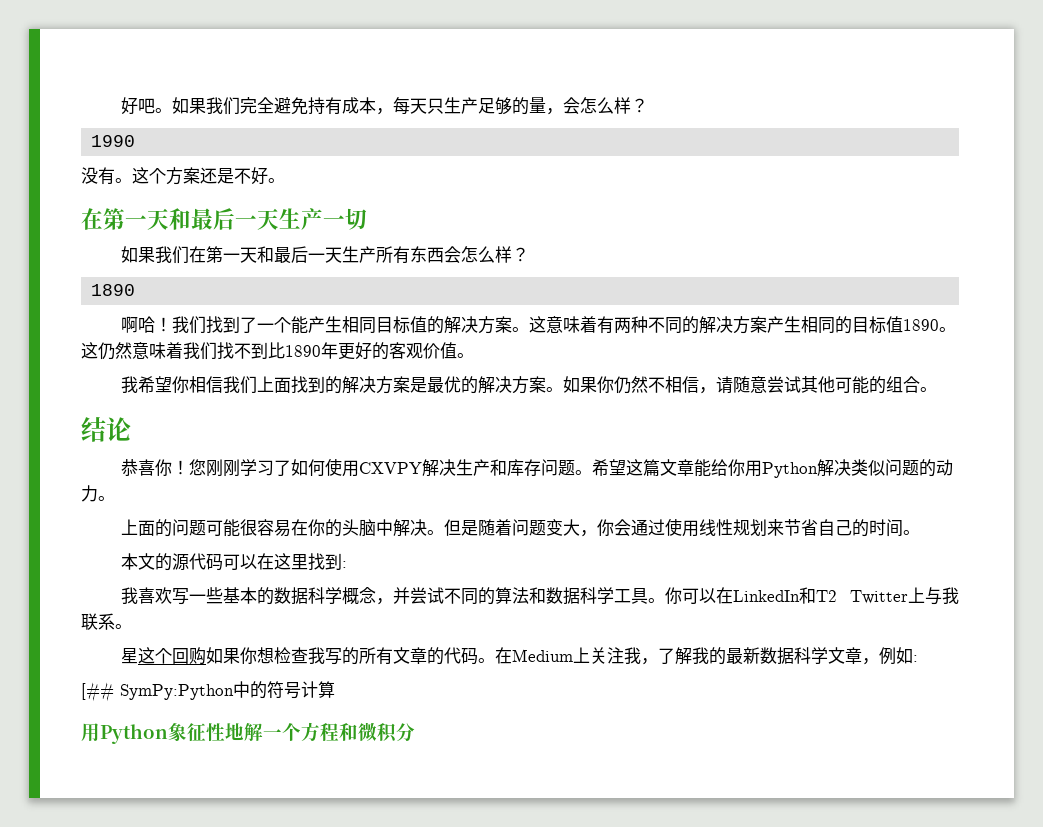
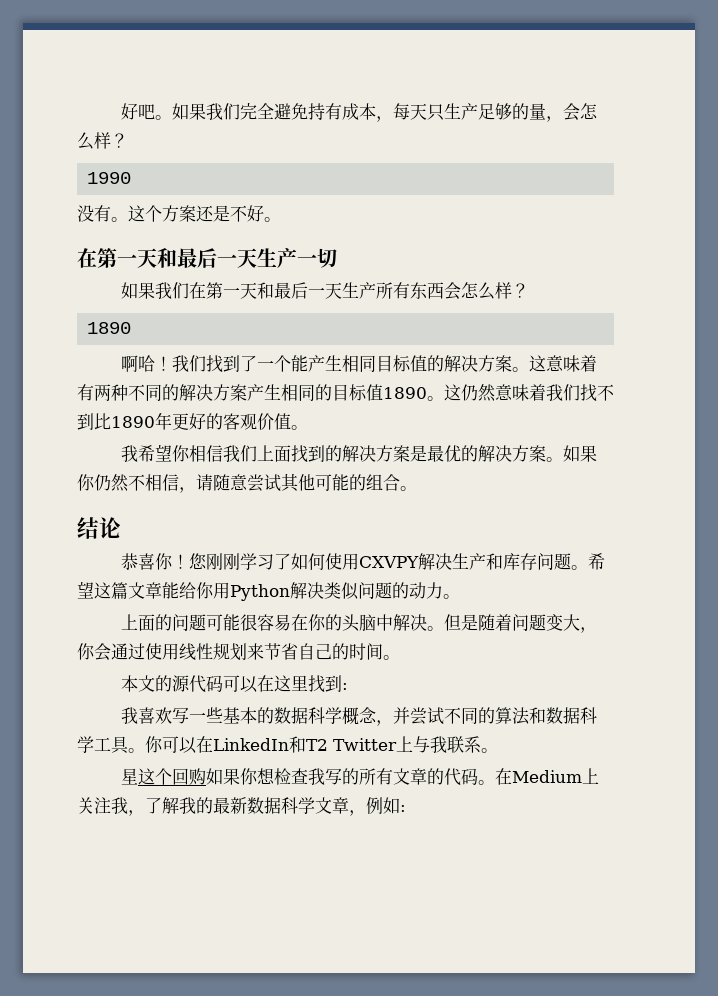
[81,681,335,702] [81,722,415,744] // [## SymPy:Python中的符号计算 // 用Python象征性地解一个方程和微积分 -> (406, 808) none

